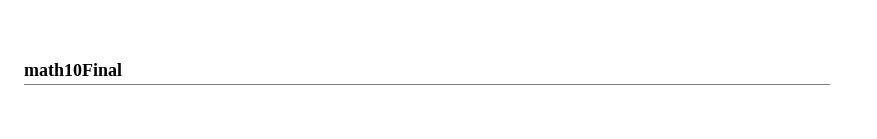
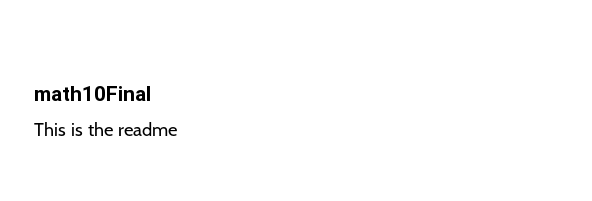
(122, 69) none -> [34,122,177,136] // This is the readme

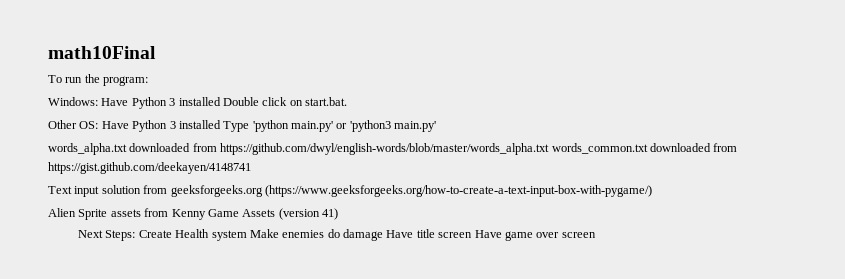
[34,122,177,136] This is the readme -> [48,74,149,86] [48,97,347,109] [48,120,437,132] [48,143,738,155] [48,162,251,174] [48,185,652,197] [48,208,338,220] [78,229,596,241] To run the program: // Windows: Have Python 3 installed Double click on start.bat. // Other OS: Have Python 3 installed Type 'python main.py' or 'python3 main.py' // words_alpha.txt downloaded from https://github.com/dwyl/english-words/blob/master/words_alpha.txt words_common.txt downloaded from https://gist.github.com/deekayen/4148741 // Text input solution from geeksforgeeks.org (https://www.geeksforgeeks.org/how-to-create-a-text-input-box-with-pygame/) // Alien Sprite assets from Kenny Game Assets (version 41) // Next Steps: Create Health system Make enemies do damage Have title screen Have game over screen

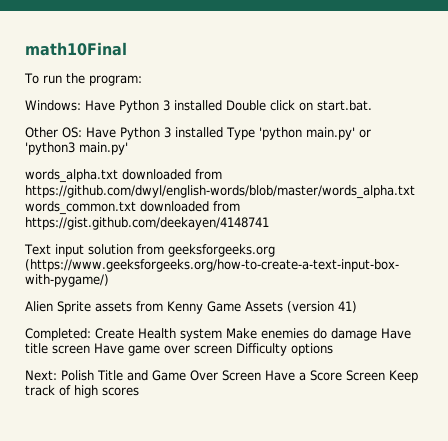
[78,230,136,241] Next Steps: -> [25,328,91,341] Completed:
(596, 235) none -> [236,343,333,356] [25,370,418,383] [25,385,139,398] Difficulty options // Next: Polish Title and Game Over Screen Have a Score Screen Keep track of high scores

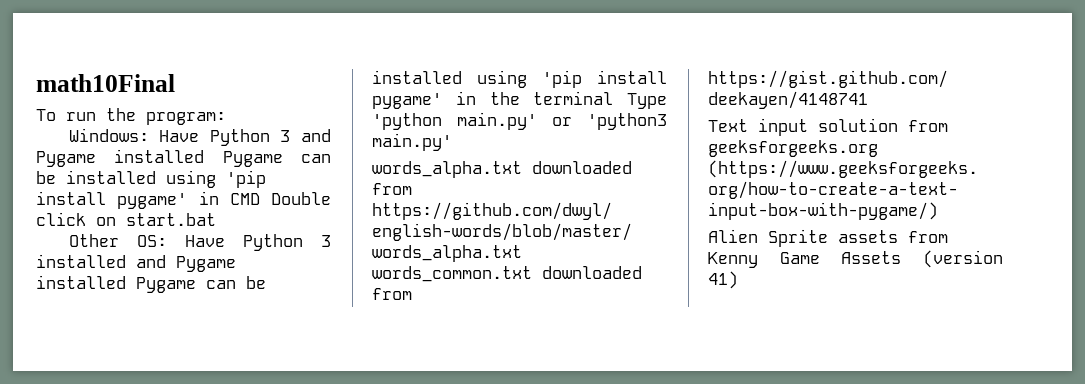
[174,100,222,111] installed -> [300,129,331,142] [36,149,331,167] [36,170,266,188] [36,191,260,209] and Pygame installed Pygame can be installed using 'pip install pygame' in CMD
[317,100,372,111] start.bat. -> [126,213,216,226] start.bat
(223, 132) none -> [136,255,236,272] [36,275,266,293] [372,70,667,88] [372,91,614,109] and Pygame installed Pygame can be installed using 'pip install pygame' in the terminal
[25,328,411,341] [25,343,333,356] [25,370,418,383] [25,385,139,398] // Completed: Create Health system Make enemies do damage Have title screen Have game over screen Difficulty options // Next: Polish Title and Game Over Screen Have a Score Screen Keep track of high scores -> (738, 280) none

